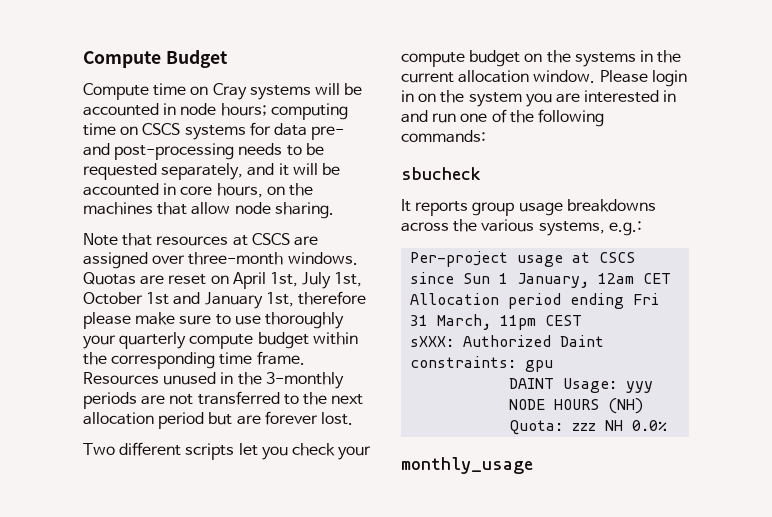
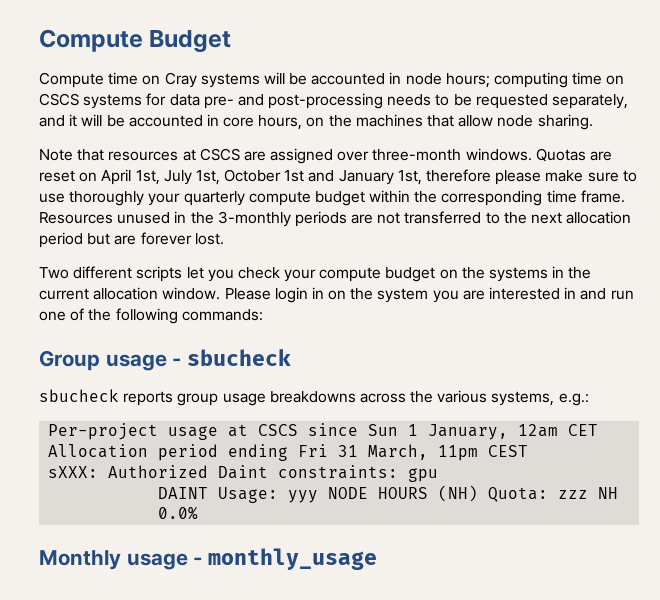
(486, 136) none -> [39,350,182,371] Group usage -
[401,199,411,212] It -> [39,389,119,402] sbucheck
(668, 425) none -> [39,550,203,570] Monthly usage -

